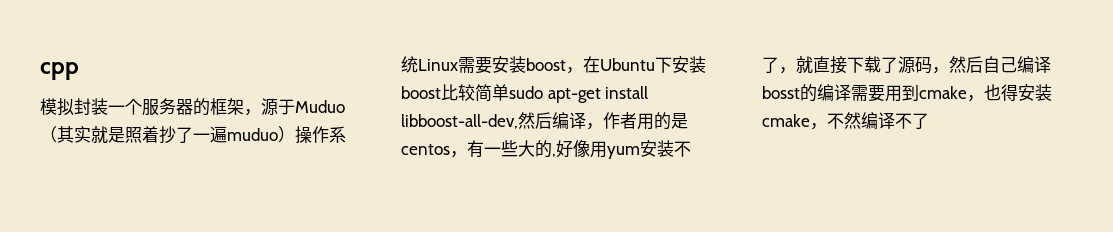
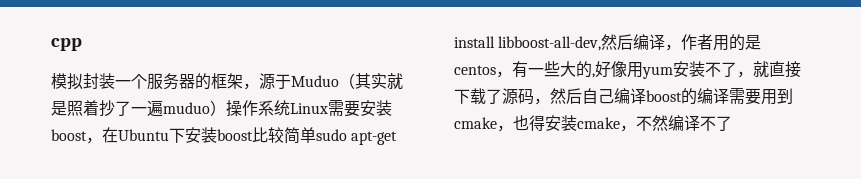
[762,86,800,99] bosst -> [646,90,682,102] boost

